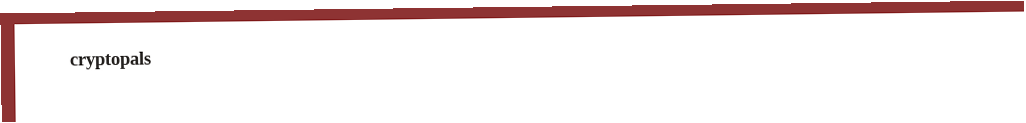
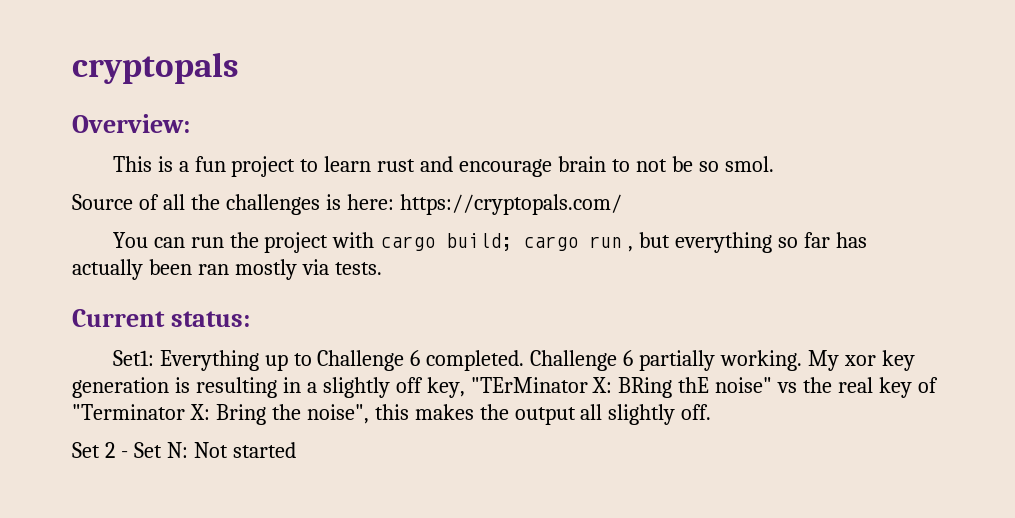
(152, 60) none -> [72,114,190,133] [112,156,774,177] [72,194,622,215] [112,232,867,253] [72,259,382,280] [72,309,250,327] [112,350,915,371] [72,377,938,398] [72,404,712,425] [72,442,296,458] // Overview: // This is a fun project to learn rust and encourage brain to not be so smol. // Source of all the challenges is here: https://cryptopals.com/ // You can run the project with cargo build; cargo run , but everything so far has actually been ran mostly via tests. // Current status: // Set1: Everything up to Challenge 6 completed. Challenge 6 partially working. My xor key generation is resulting in a slightly off key, "TErMinator X: BRing thE noise" vs the real key of "Terminator X: Bring the noise", this makes the output all slightly off. // Set 2 - Set N: Not started

